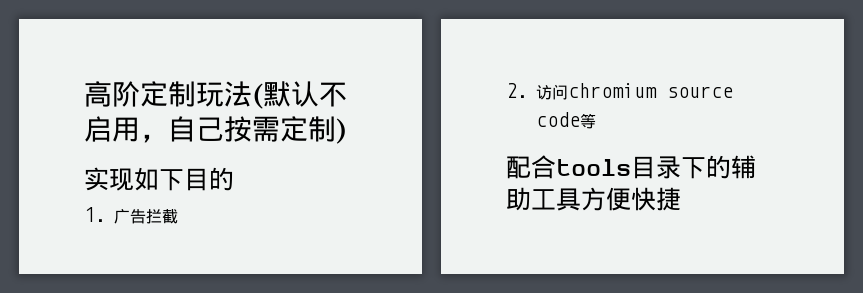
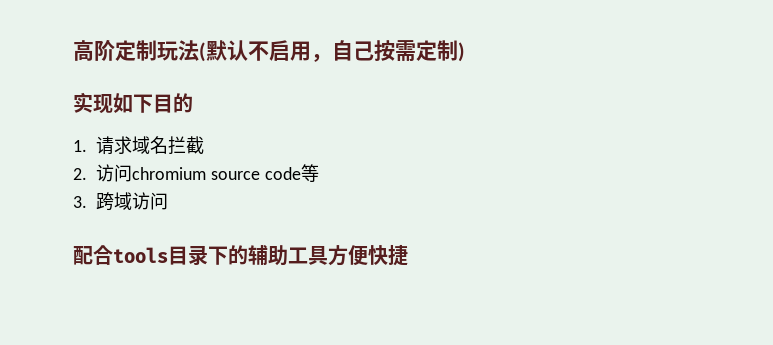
[114,209,146,224] 广告 -> [96,136,169,155] 请求域名
(596, 121) none -> [73,192,169,211] // 3.跨域访问

